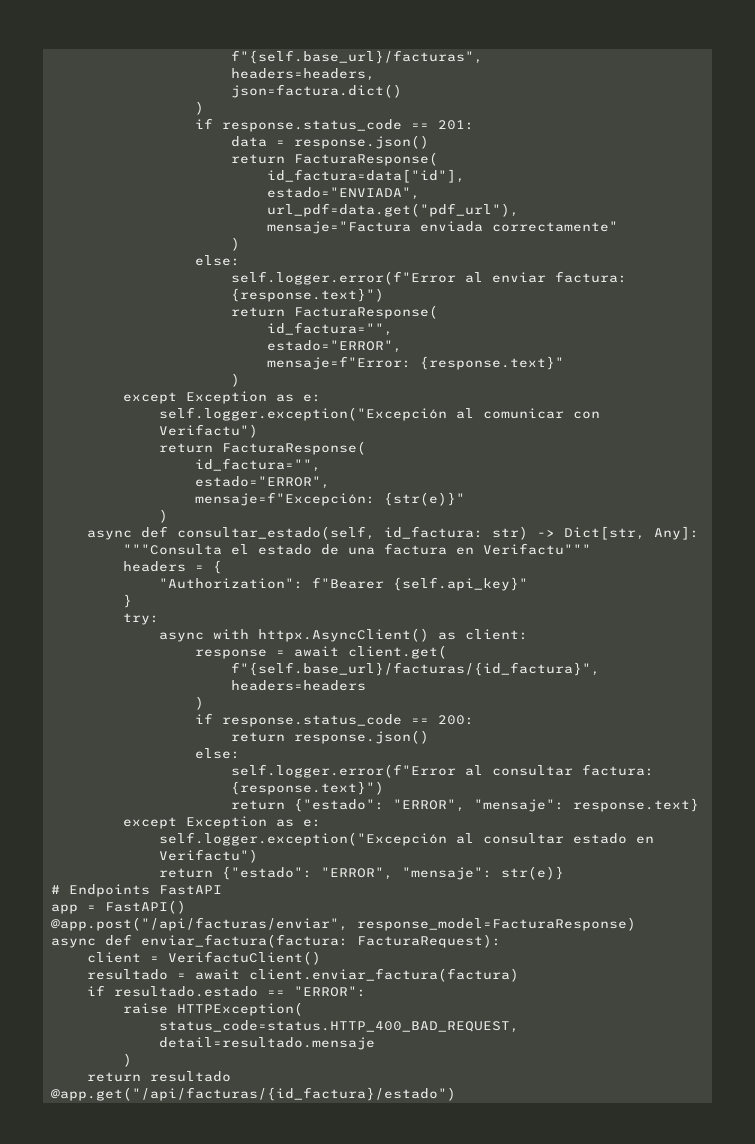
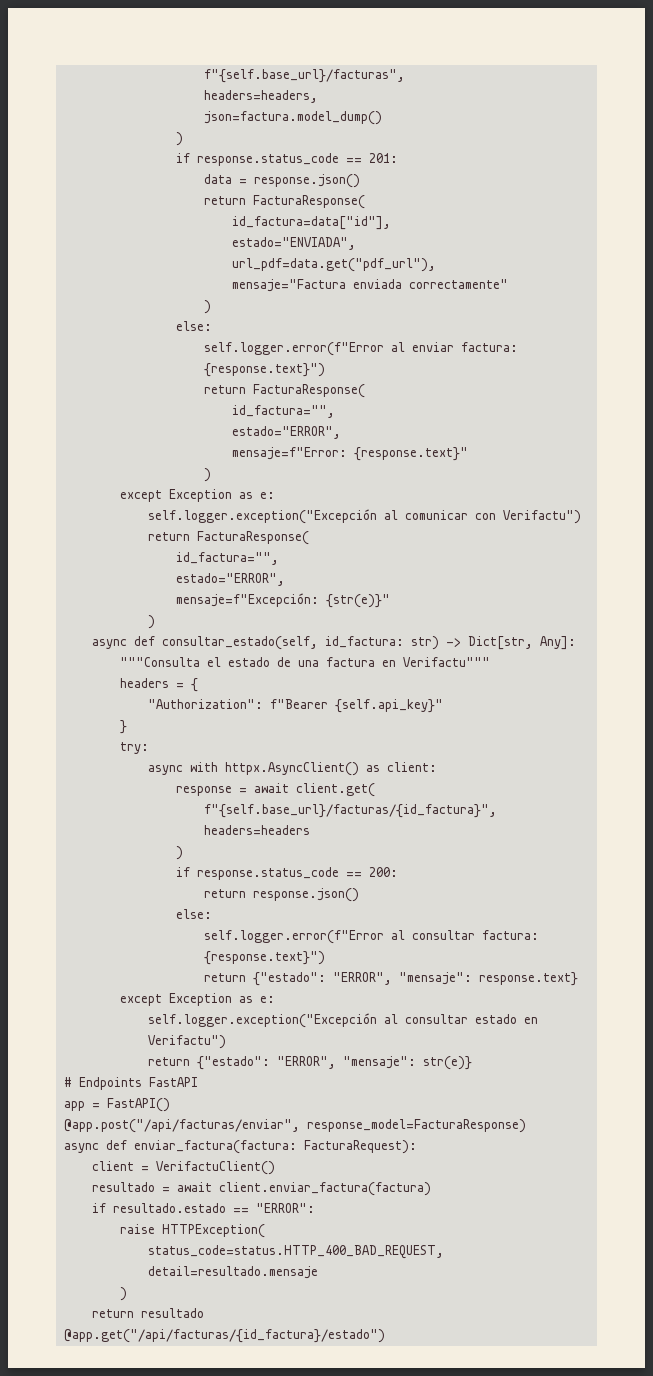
[230,84,402,98] json=factura.dict() -> [204,111,383,125] json=factura.model_dump()

